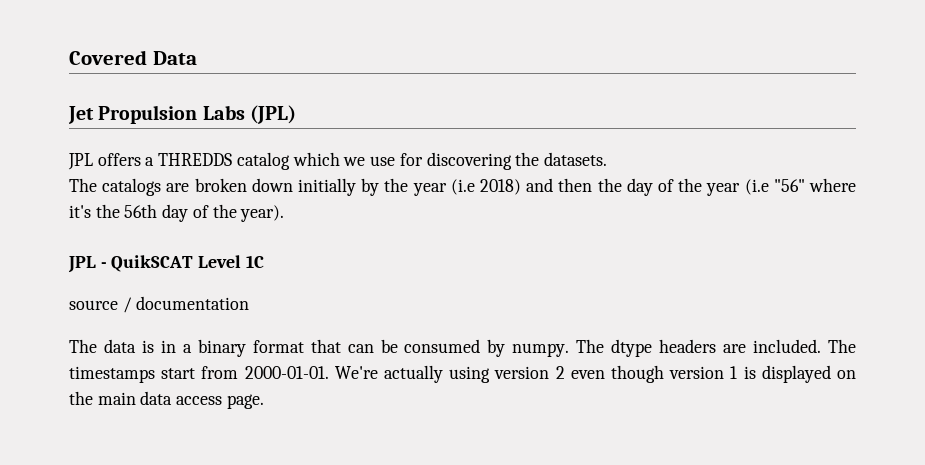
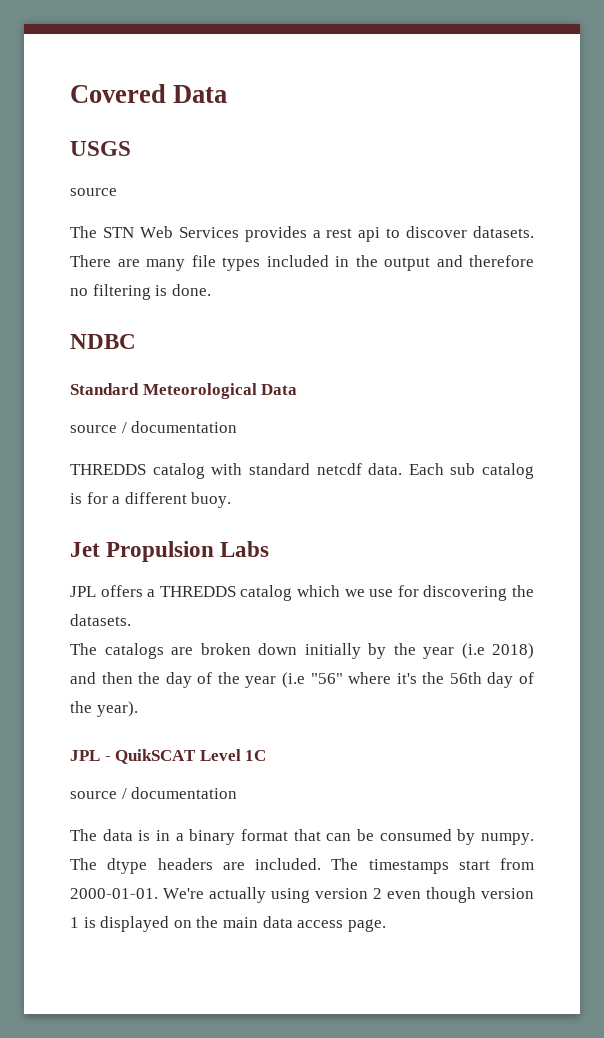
(197, 58) none -> [70,141,131,156] [70,188,117,196] [70,226,534,242] [70,255,534,271] [70,284,211,300] [70,334,136,349] [70,383,298,399] [70,421,238,433] [70,463,534,479] [70,492,232,508] // USGS // source // The STN Web Services provides a rest api to discover datasets. There are many file types included in the output and therefore no filtering is done. // NDBC // Standard Meteorological Data // source / documentation // THREDDS catalog with standard netcdf data. Each sub catalog is for a different buoy.
[249,105,296,124] (JPL) -> (270, 549) none

